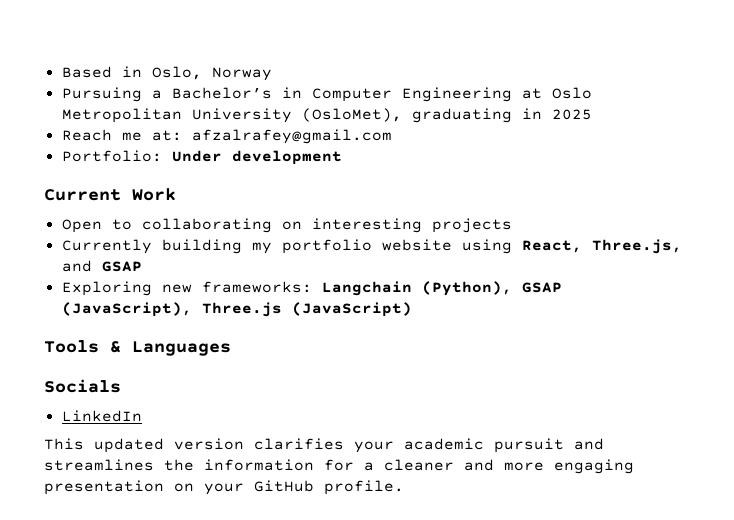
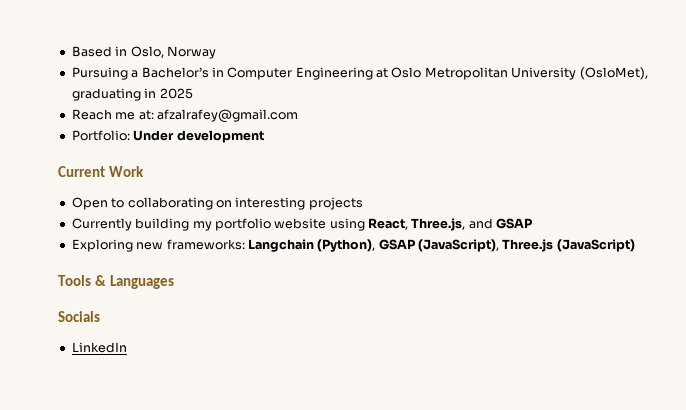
[44,438,604,453] [44,459,634,474] [44,480,404,495] // This updated version clarifies your academic pursuit and streamlines the information for a cleaner and more engaging presentation on your GitHub profile. -> (127, 347) none

